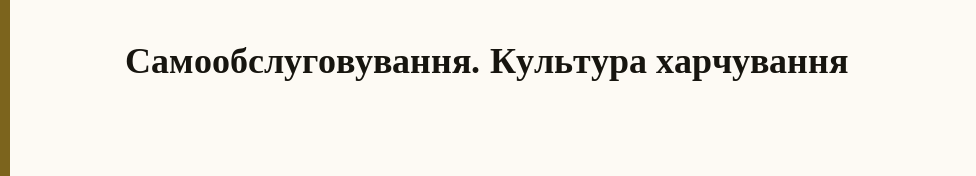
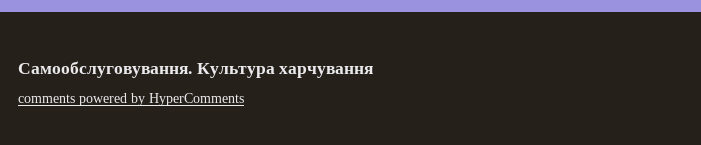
(849, 68) none -> [18,93,244,106] // comments powered by HyperComments

